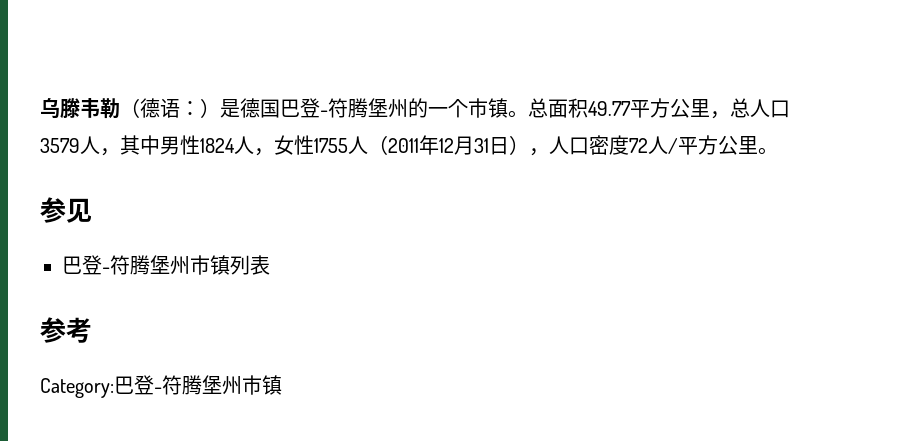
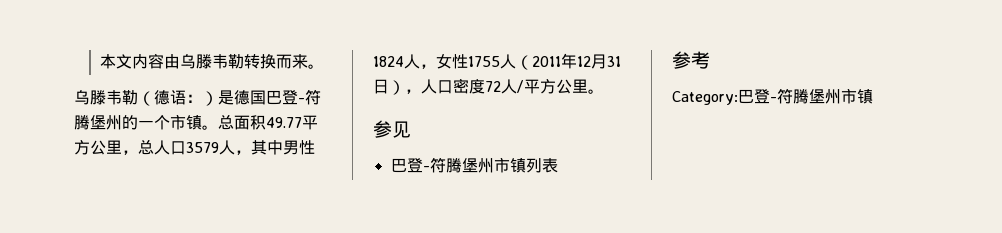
(40, 108) none -> [100,53,325,69] 本文内容由乌滕韦勒转换而来。 //

